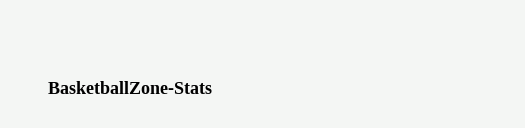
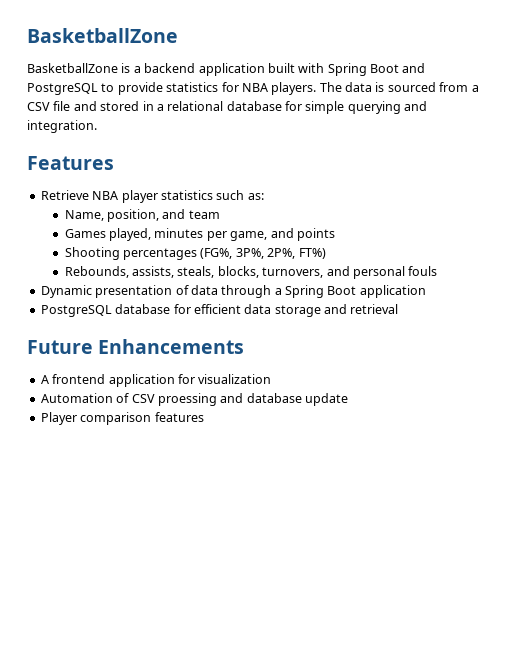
[48,81,212,94] BasketballZone-Stats -> [27,28,178,43] [27,63,426,76] [27,82,479,95] [27,101,428,114] [27,120,97,133] [27,156,114,170] [40,190,264,203] [64,209,220,222] [64,228,335,241] [64,247,326,260] [64,266,438,279] [40,285,426,298] [40,304,399,317] [27,339,245,354] [40,374,272,387] [40,393,348,406] [40,412,204,425] BasketballZone // BasketballZone is a backend application built with Spring Boot and PostgreSQL to provide statistics for NBA players. The data is sourced from a CSV file and stored in a relational database for simple querying and integration. // Features // Retrieve NBA player statistics such as: // Name, position, and team // Games played, minutes per game, and points // Shooting percentages (FG%, 3P%, 2P%, FT%) // Rebounds, assists, steals, blocks, turnovers, and personal fouls // Dynamic presentation of data through a Spring Boot application // PostgreSQL database for efficient data storage and retrieval // Future Enhancements // A frontend application for visualization // Automation of CSV proessing and database update // Player comparison features

